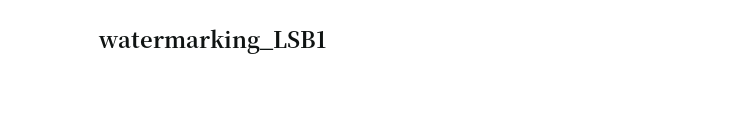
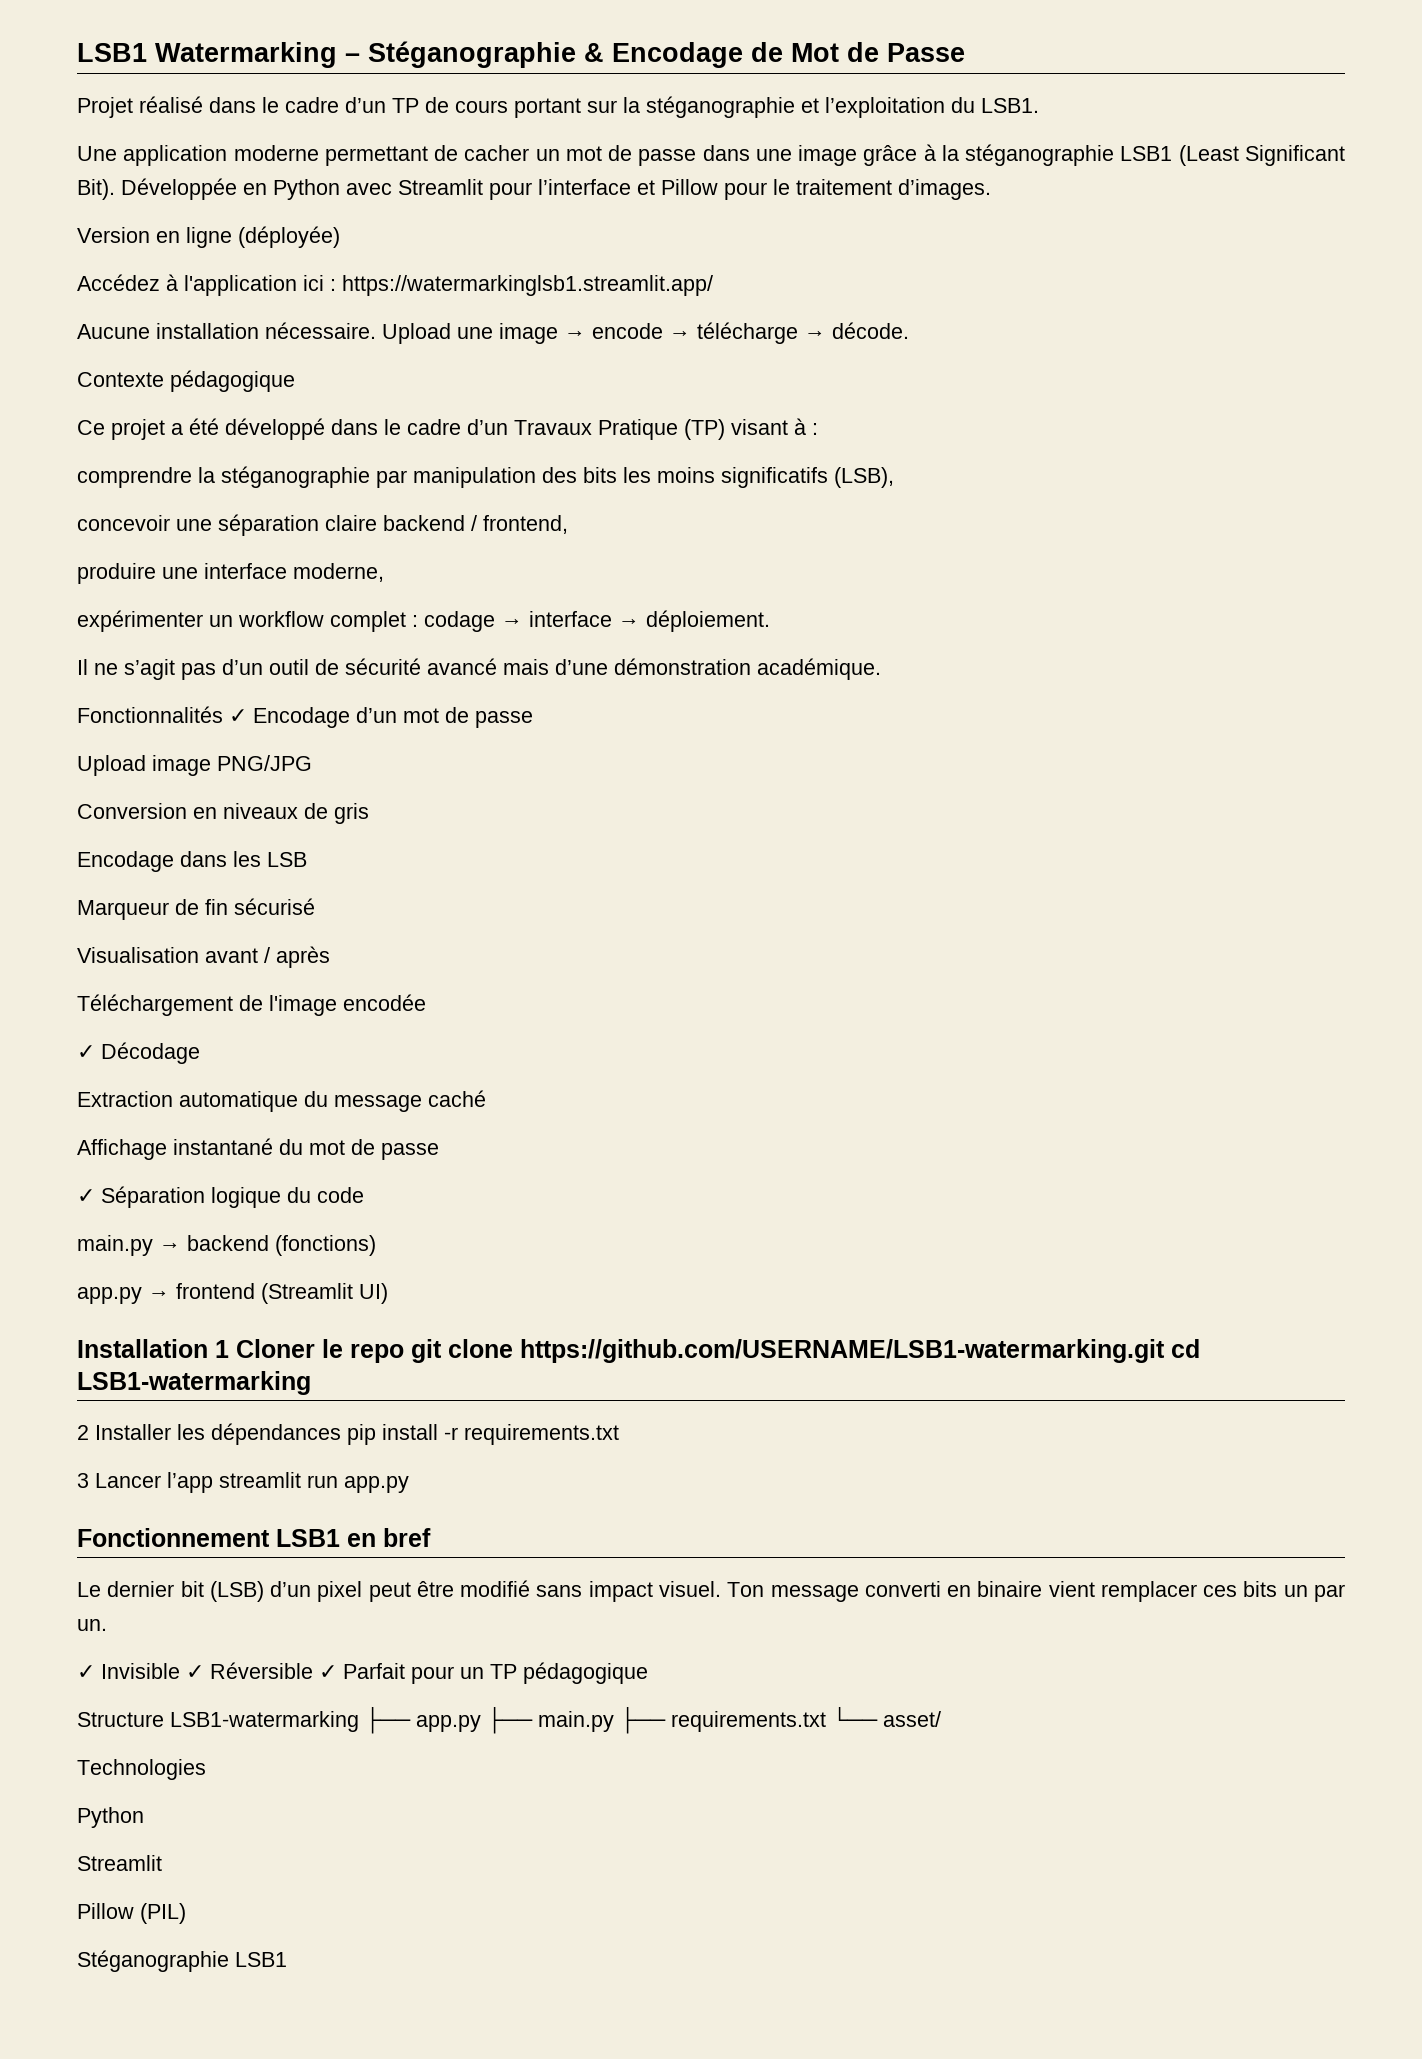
[98,29,326,54] watermarking_LSB1 -> [77,41,965,68] [77,96,1039,118] [77,144,1346,166] [77,178,991,200] [77,226,340,248] [77,274,713,296] [77,322,909,344] [77,370,295,392] [77,418,818,440] [77,466,894,488] [77,514,568,536] [77,563,384,584] [77,610,770,632] [77,658,881,680] [77,706,533,728] [77,755,312,776] [77,803,369,824] [77,851,307,872] [77,898,315,920] [77,946,330,968] [77,994,426,1016] [77,1042,200,1064] [77,1090,486,1112] [77,1138,439,1160] [77,1186,364,1208] [77,1235,376,1256] [77,1283,388,1304] [77,1339,1200,1363] [77,1371,311,1395] [77,1423,619,1445] [77,1472,409,1493] [77,1528,431,1547] [77,1580,1345,1602] [77,1619,107,1631] [77,1662,648,1684] [77,1707,941,1734] [77,1759,206,1780] [77,1807,144,1828] [77,1855,162,1871] [77,1903,186,1924] [77,1950,287,1972] LSB1 Watermarking – Stéganographie & Encodage de Mot de Passe // Projet réalisé dans le cadre d’un TP de cours portant sur la stéganographie et l’exploitation du LSB1. // Une application moderne permettant de cacher un mot de passe dans une image grâce à la stéganographie LSB1 (Least Significant Bit). Développée en Python avec Streamlit pour l’interface et Pillow pour le traitement d’images. // Version en ligne (déployée) // Accédez à l'application ici : https://watermarkinglsb1.streamlit.app/ // Aucune installation nécessaire. Upload une image → encode → télécharge → décode. // Contexte pédagogique // Ce projet a été développé dans le cadre d’un Travaux Pratique (TP) visant à : // comprendre la stéganographie par manipulation des bits les moins significatifs (LSB), // concevoir une séparation claire backend / frontend, // produire une interface moderne, // expérimenter un workflow complet : codage → interface → déploiement. // Il ne s’agit pas d’un outil de sécurité avancé mais d’une démonstration académique. // Fonctionnalités ✓ Encodage d’un mot de passe // Upload image PNG/JPG // Conversion en niveaux de gris // Encodage dans les LSB // Marqueur de fin sécurisé // Visualisation avant / après // Téléchargement de l'image encodée // ✓ Décodage // Extraction automatique du message caché // Affichage instantané du mot de passe // ✓ Séparation logique du code // main.py → backend (fonctions) // app.py → frontend (Streamlit UI) // Installation 1 Cloner le repo git clone https://github.com/USERNAME/LSB1-watermarking.git cd LSB1-watermarking // 2 Installer les dépendances pip install -r requirements.txt // 3 Lancer l’app streamlit run app.py // Fonctionnement LSB1 en bref // Le dernier bit (LSB) d’un pixel peut être modifié sans impact visuel. Ton message converti en binaire vient remplacer ces bits un par un. // ✓ Invisible ✓ Réversible ✓ Parfait pour un TP pédagogique // Structure LSB1-watermarking ├── app.py ├── main.py ├── requirements.txt └── asset/ // Technologies // Python // Streamlit // Pillow (PIL) // Stéganographie LSB1

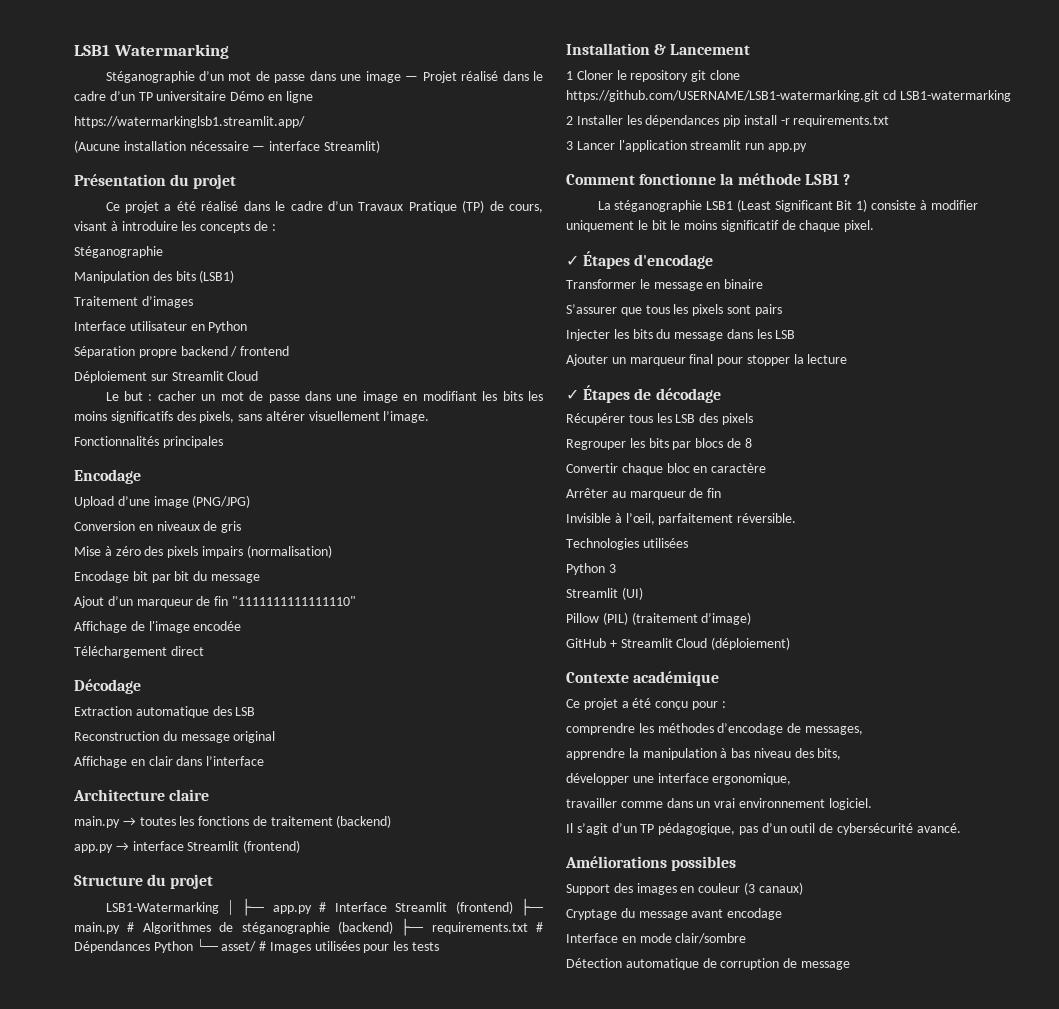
[345,41,965,68] – Stéganographie & Encodage de Mot de Passe // -> [105,71,419,83] // Stéganographie d’un mot de passe dans une image —
[425,96,1039,118] [77,145,459,166] de cours portant sur la stéganographie et l’exploitation du LSB1. // Une application moderne permettant de -> [156,91,313,103] [74,116,305,128] [74,140,380,153] [74,174,237,189] [105,200,543,213] [74,221,276,233] [74,246,163,258] [74,270,235,283] [74,296,193,308] [74,321,248,333] [74,346,290,358] [74,371,259,383] [105,391,153,401] universitaire Démo en ligne // https://watermarkinglsb1.streamlit.app/ // (Aucune installation nécessaire — interface Streamlit) // Présentation du projet // Ce projet a été réalisé dans le cadre d’un Travaux Pratique (TP) de cours, visant à introduire les concepts de : // Stéganographie // Manipulation des bits (LSB1) // Traitement d’images // Interface utilisateur en Python // Séparation propre backend / frontend // Déploiement sur Streamlit Cloud // Le but :
[863,144,1346,166] [77,178,991,200] [77,226,340,248] [77,274,713,296] [77,322,909,344] [77,370,295,392] [77,418,818,440] [77,466,894,488] [77,514,568,536] [77,563,384,584] [77,610,770,632] [77,658,881,680] grâce à la stéganographie LSB1 (Least Significant Bit). Développée en Python avec Streamlit pour l’interface et Pillow pour le traitement d’images. // Version en ligne (déployée) // Accédez à l'application ici : https://watermarkinglsb1.streamlit.app/ // Aucune installation nécessaire. Upload une image → encode → télécharge → décode. // Contexte pédagogique // Ce projet a été développé dans le cadre d’un Travaux Pratique (TP) visant à : // comprendre la stéganographie par manipulation des bits les moins significatifs (LSB), // concevoir une séparation claire backend / frontend, // produire une interface moderne, // expérimenter un workflow complet : codage → interface → déploiement. // Il ne s’agit pas d’un outil de sécurité avancé mais d’une démonstration académique. -> [403,391,543,401] [74,411,430,423] en modifiant les bits les moins significatifs des pixels, sans altérer visuellement l’image.
[229,707,533,728] [77,755,312,776] ✓ Encodage d’un mot de passe // Upload image PNG/JPG -> [162,436,223,448] [74,469,141,484] [74,495,251,508] principales // Encodage // Upload d’une image (PNG/JPG)
[77,851,307,872] [77,898,315,920] [77,946,330,968] [77,994,233,1016] Encodage dans les LSB // Marqueur de fin sécurisé // Visualisation avant / après // Téléchargement -> [74,545,332,558] [74,571,260,583] [74,596,356,608] [74,621,127,633] Mise à zéro des pixels impairs (normalisation) // Encodage bit par bit du message // Ajout d’un marqueur de fin "1111111111111110" // Affichage
[77,1045,95,1059] ✓ -> [74,646,204,658] Téléchargement direct //
[304,1090,486,1112] [77,1138,439,1160] [77,1186,364,1208] [77,1235,376,1256] [77,1283,388,1304] du message caché // Affichage instantané du mot de passe // ✓ Séparation logique du code // main.py → backend (fonctions) // app.py → frontend (Streamlit UI) -> [212,706,256,716] [74,731,276,743] [74,756,265,768] [73,789,210,801] [74,815,392,828] [74,840,301,853] [74,874,214,889] [105,898,544,916] [74,918,543,936] [74,938,440,953] des LSB // Reconstruction du message original // Affichage en clair dans l’interface // Architecture claire // main.py → toutes les fonctions de traitement (backend) // app.py → interface Streamlit (frontend) // Structure du projet // LSB1-Watermarking │ ├── app.py # Interface Streamlit (frontend) ├── main.py # Algorithmes de stéganographie (backend) ├── requirements.txt # Dépendances Python └── asset/ # Images utilisées pour les tests
(208, 1348) none -> [654,44,751,55] & Lancement //
[350,1344,404,1363] repo -> [630,70,689,82] repository
[167,1472,213,1493] l’app -> [618,140,687,152] l'application
[77,1528,431,1547] [77,1580,1345,1602] [77,1619,107,1631] [77,1662,648,1684] [77,1707,941,1734] Fonctionnement LSB1 en bref // Le dernier bit (LSB) d’un pixel peut être modifié sans impact visuel. Ton message converti en binaire vient remplacer ces bits un par un. // ✓ Invisible ✓ Réversible ✓ Parfait pour un TP pédagogique // Structure LSB1-watermarking ├── app.py ├── main.py ├── requirements.txt └── asset/ -> [566,173,850,185] [597,199,978,212] [566,220,875,232] [566,251,714,269] [566,279,764,291] [566,304,782,316] [566,329,796,341] [566,354,848,366] [566,385,721,403] [566,413,753,425] [566,438,752,450] [566,463,767,475] [566,488,722,500] [566,513,797,525] Comment fonctionne la méthode LSB1 ? // La stéganographie LSB1 (Least Significant Bit 1) consiste à modifier uniquement le bit le moins significatif de chaque pixel. // ✓ Étapes d'encodage // Transformer le message en binaire // S’assurer que tous les pixels sont pairs // Injecter les bits du message dans les LSB // Ajouter un marqueur final pour stopper la lecture // ✓ Étapes de décodage // Récupérer tous les LSB des pixels // Regrouper les bits par blocs de 8 // Convertir chaque bloc en caractère // Arrêter au marqueur de fin // Invisible à l’œil, parfaitement réversible.
[77,1807,144,1828] [77,1855,162,1871] // Python // Streamlit -> [642,538,688,548] [566,563,616,575] [566,587,643,600] utilisées // Python 3 // Streamlit (UI)
[77,1950,287,1972] // Stéganographie LSB1 -> [631,612,752,625] [566,637,791,650] [566,671,720,686] [566,698,726,710] [566,723,863,735] [566,748,842,760] [566,773,792,785] [566,798,872,810] [566,823,961,835] [565,856,737,871] [566,882,803,895] [566,908,783,920] [566,933,747,944] [566,958,850,970] (traitement d’image) // GitHub + Streamlit Cloud (déploiement) // Contexte académique // Ce projet a été conçu pour : // comprendre les méthodes d’encodage de messages, // apprendre la manipulation à bas niveau des bits, // développer une interface ergonomique, // travailler comme dans un vrai environnement logiciel. // Il s’agit d’un TP pédagogique, pas d’un outil de cybersécurité avancé. // Améliorations possibles // Support des images en couleur (3 canaux) // Cryptage du message avant encodage // Interface en mode clair/sombre // Détection automatique de corruption de message

